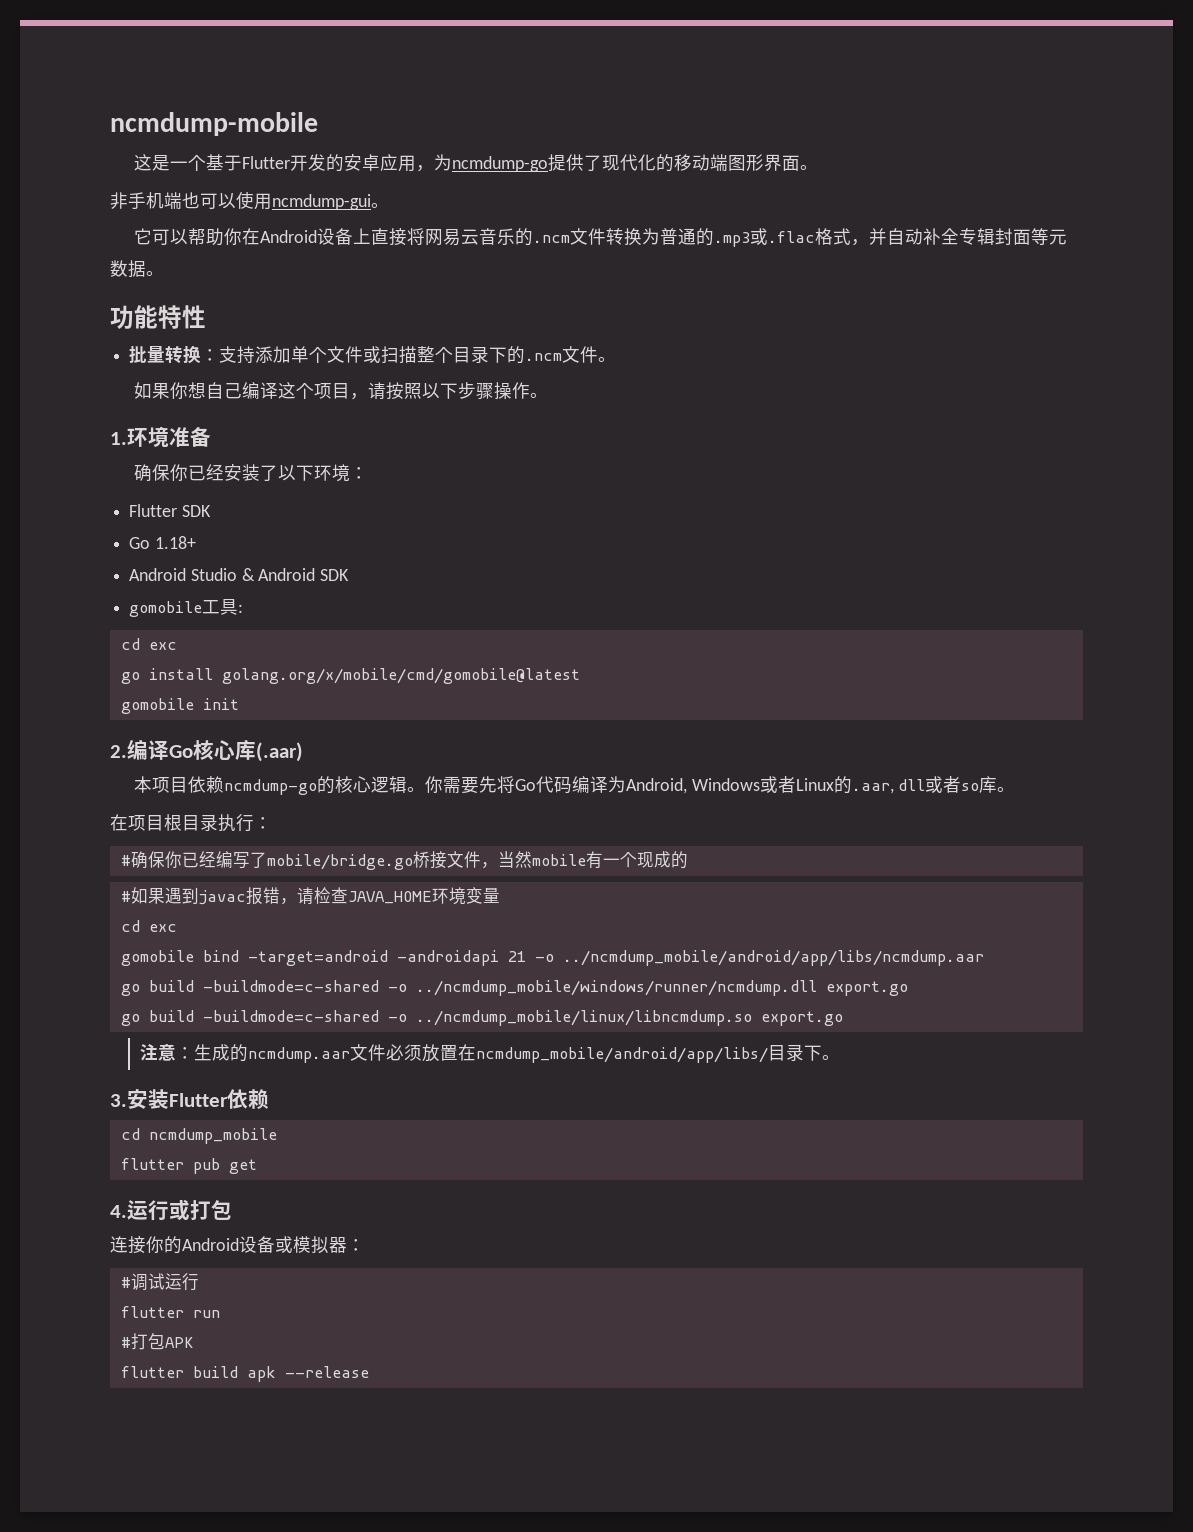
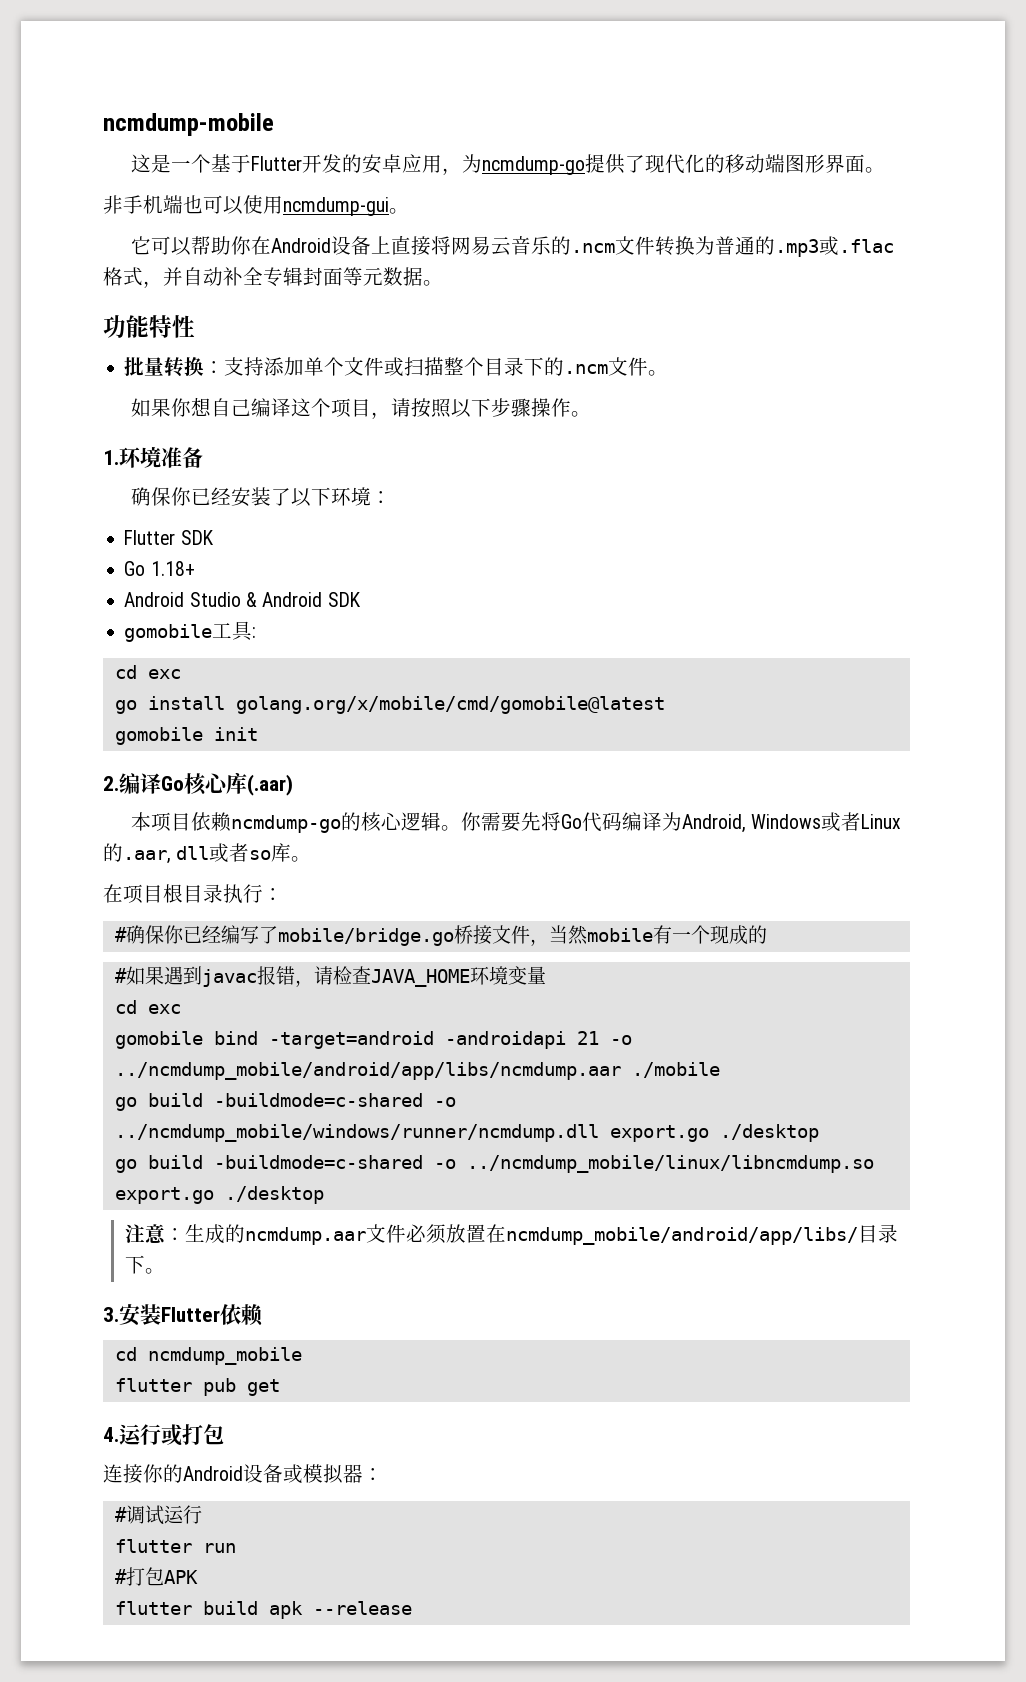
(984, 958) none -> [631,1062,720,1078] ./mobile
(908, 988) none -> [719,1124,819,1142] ./desktop
(843, 1018) none -> [224,1186,324,1204] ./desktop

